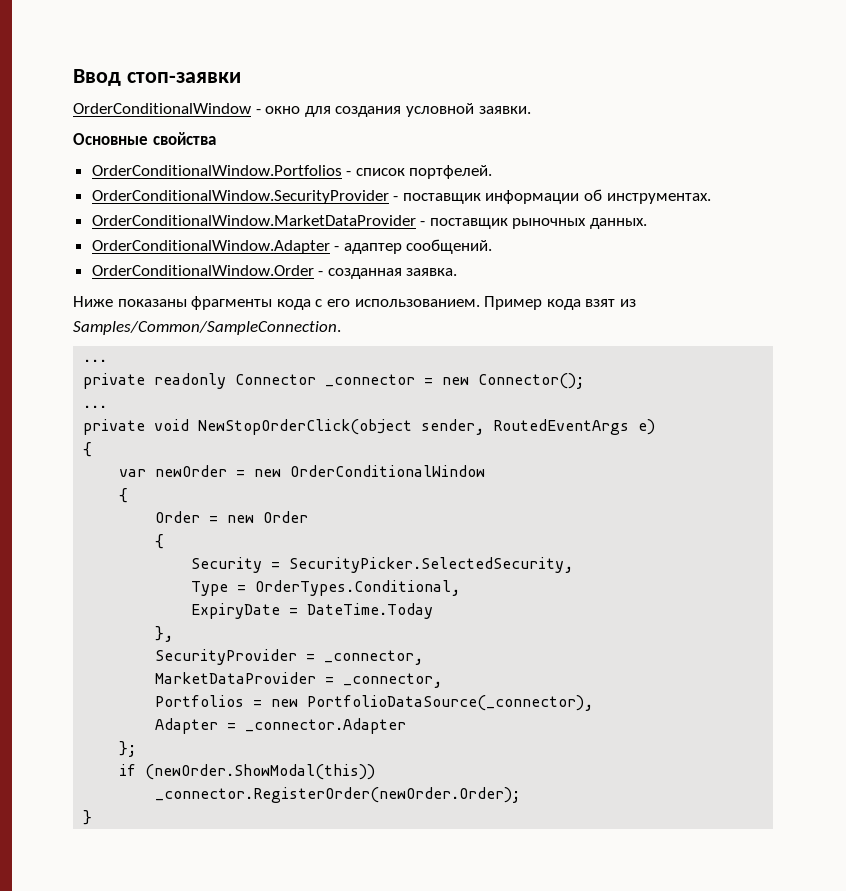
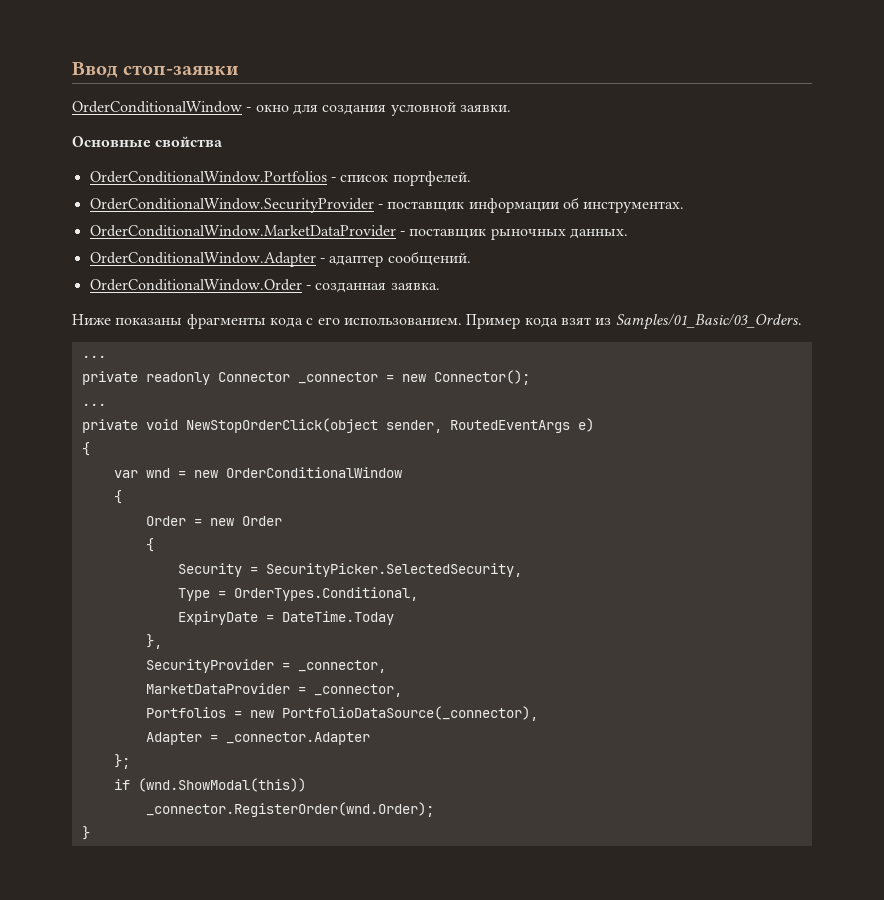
[73,321,341,335] Samples/Common/SampleConnection. -> [615,313,802,330] Samples/01_Basic/03_Orders.
[155,465,228,477] newOrder -> [145,468,170,478] wnd
[145,764,376,780] [155,787,521,803] (newOrder.ShowModal(this)) // _connector.RegisterOrder(newOrder.Order); -> [137,778,306,792] [145,802,434,817] (wnd.ShowModal(this)) // _connector.RegisterOrder(wnd.Order);

